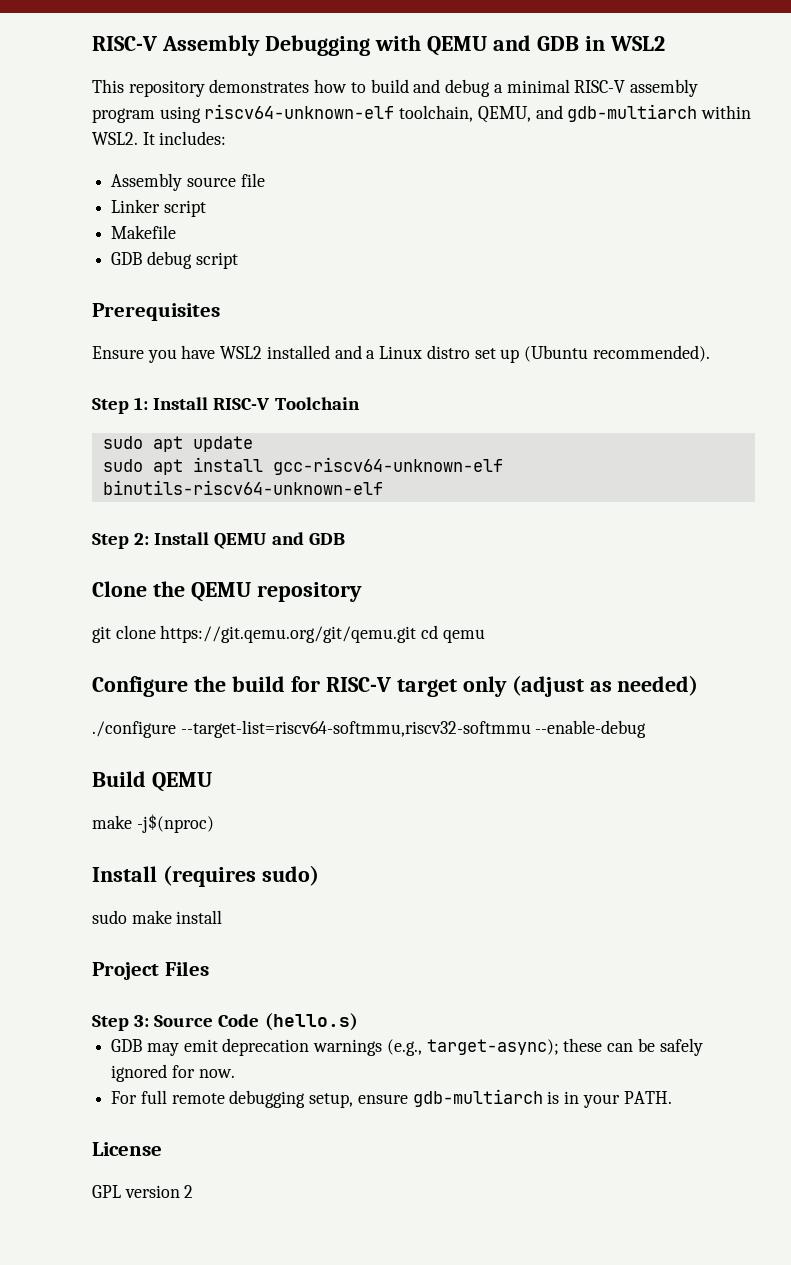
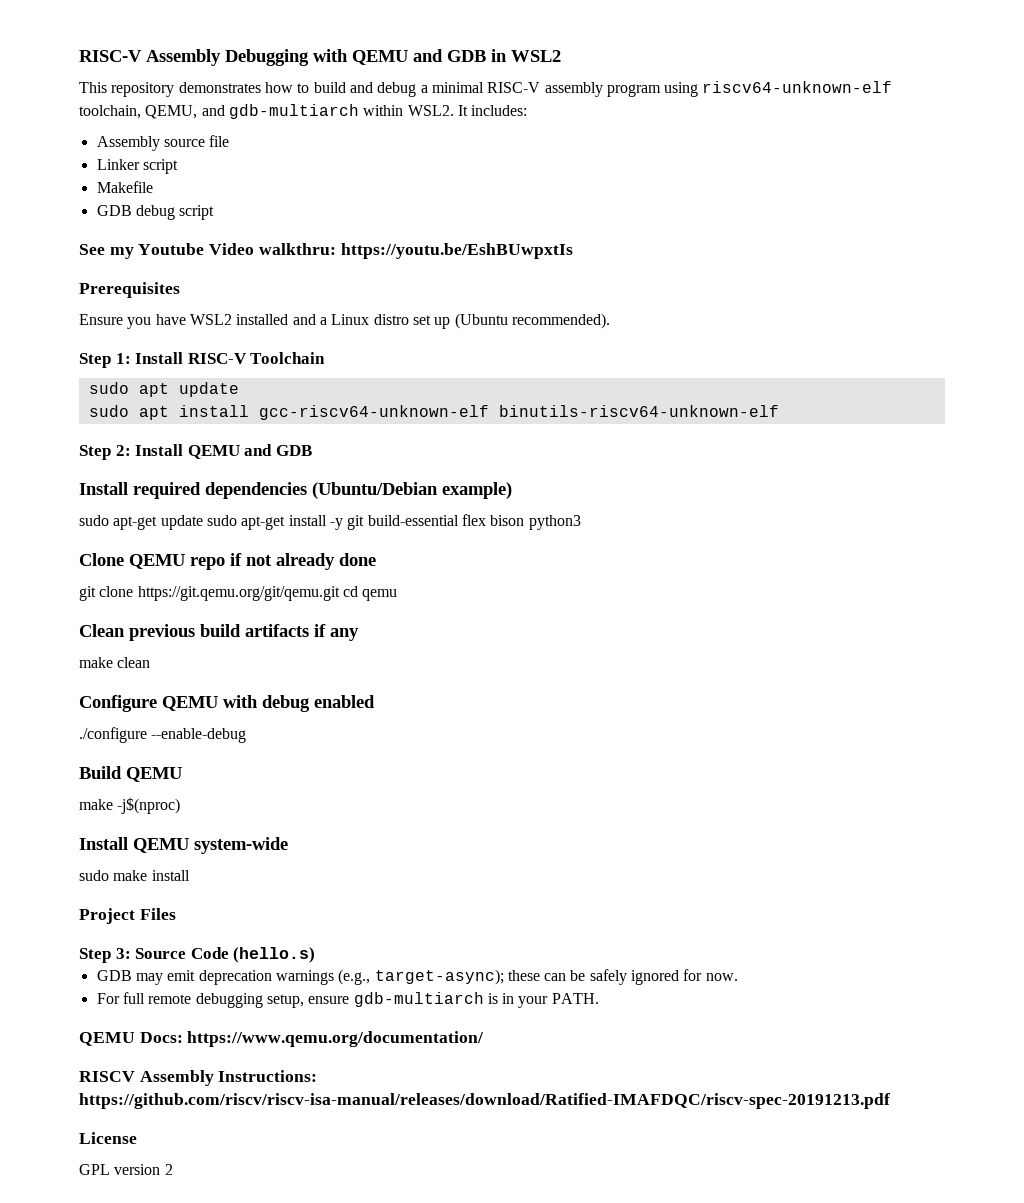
(238, 260) none -> [79,243,573,259] // See my Youtube Video walkthru: https://youtu.be/EshBUwpxtIs
[92,581,362,602] Clone the QEMU repository -> [79,482,512,499] [79,514,581,530] [79,553,376,570] Install required dependencies (Ubuntu/Debian example) // sudo apt-get update sudo apt-get install -y git build-essential flex bison python3 // Clone QEMU repo if not already done
[92,675,699,697] Configure the build for RISC-V target only (adjust as needed) -> [79,624,359,641] [79,657,151,668] [79,695,375,712] Clean previous build artifacts if any // make clean // Configure QEMU with debug enabled
[180,720,531,738] --target-list=riscv64-softmmu,riscv32-softmmu -> (147, 735) none
[162,865,319,887] (requires sudo) -> [133,837,288,854] QEMU system-wide
(672, 1097) none -> [79,1031,485,1047] [79,1070,318,1086] [79,1093,890,1109] // QEMU Docs: https://www.qemu.org/documentation/ // RISCV Assembly Instructions: https://github.com/riscv/riscv-isa-manual/releases/download/Ratified-IMAFDQC/riscv-spec-20191213.pdf

